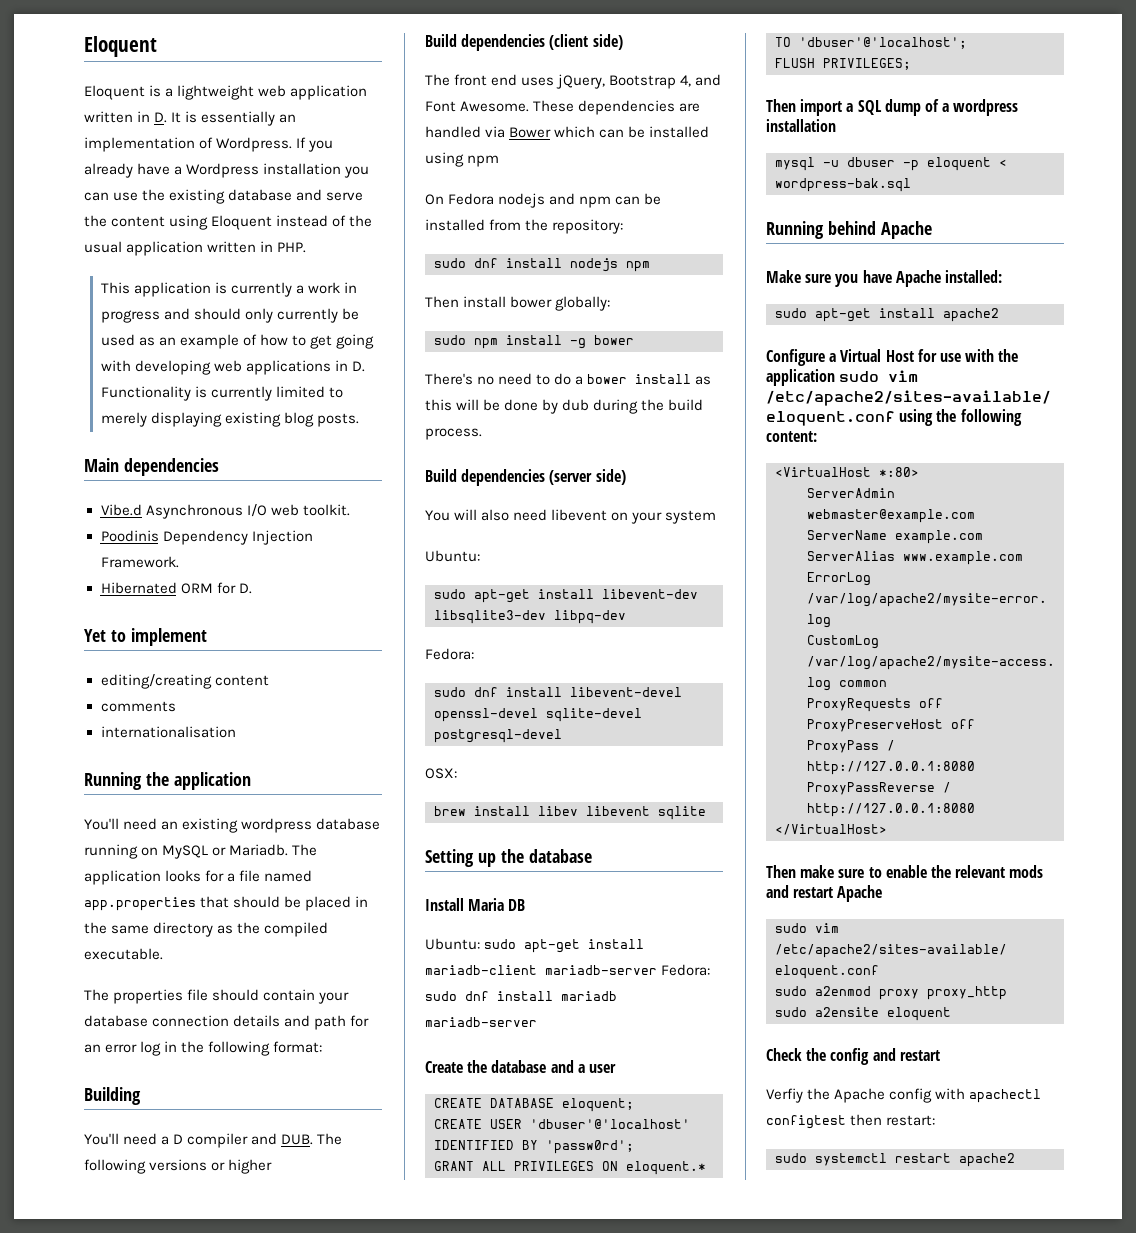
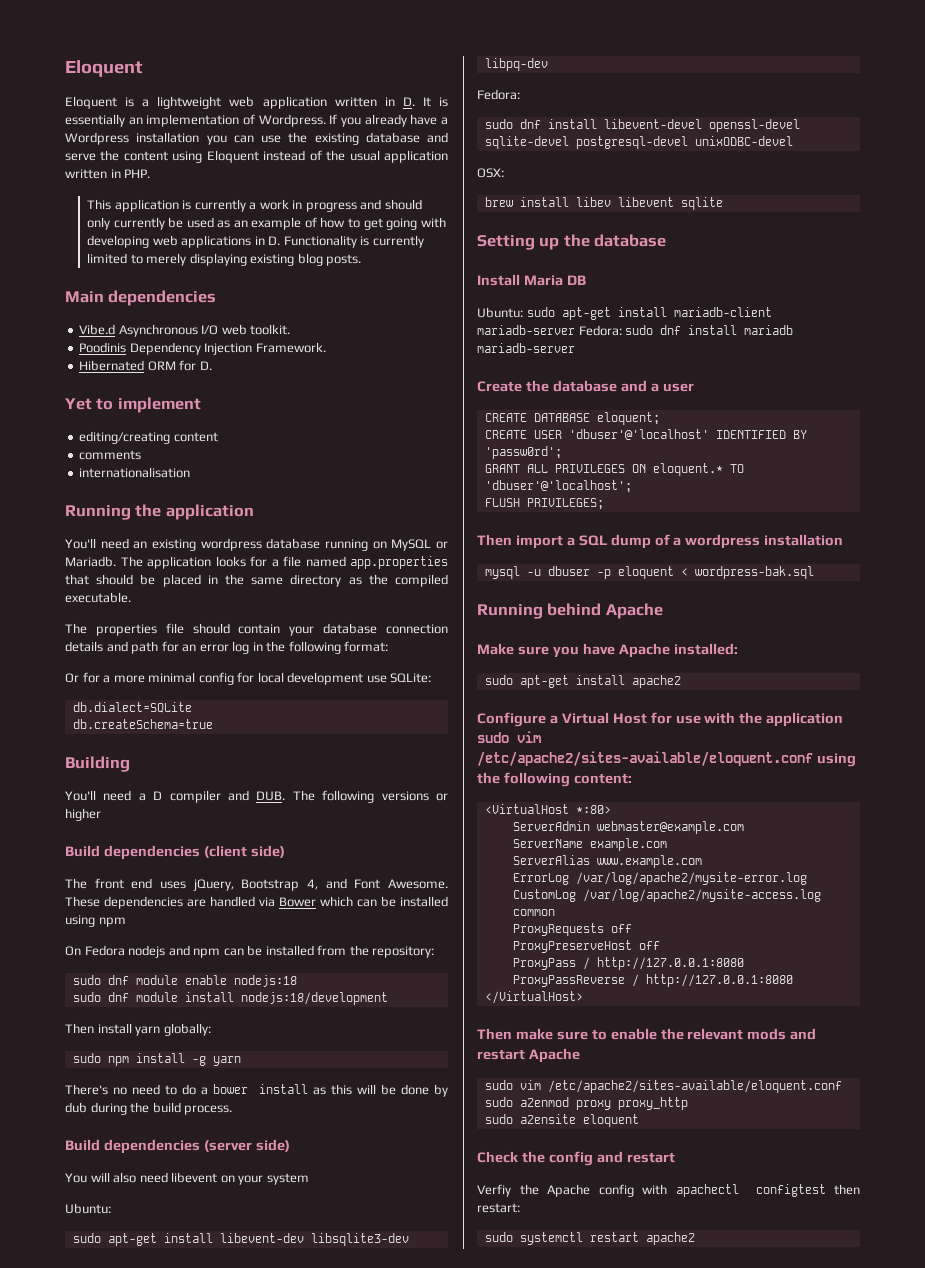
(323, 1047) none -> [65,672,432,685] [72,702,192,713] [72,719,213,729] // Or for a more minimal config for local development use SQLite: // db.dialect=SQLite // db.createSchema=true
[506,258,650,272] install nodejs npm -> [135,975,297,987] [72,992,388,1005] module enable nodejs:18 // sudo dnf module install nodejs:18/development
[510,296,553,308] bower -> [135,1026,161,1036] yarn
[594,335,634,345] bower -> [212,1056,241,1066] yarn
(562, 736) none -> [694,136,793,146] unixODBC-devel

